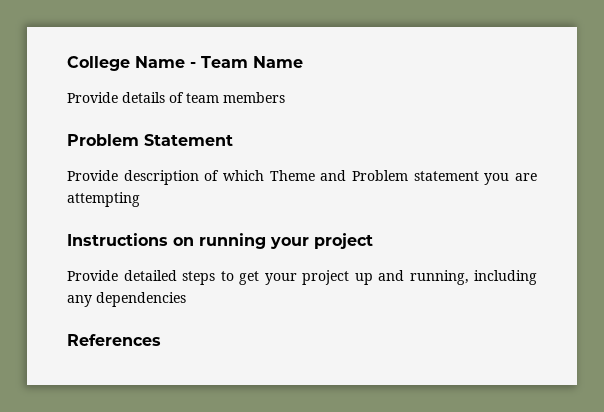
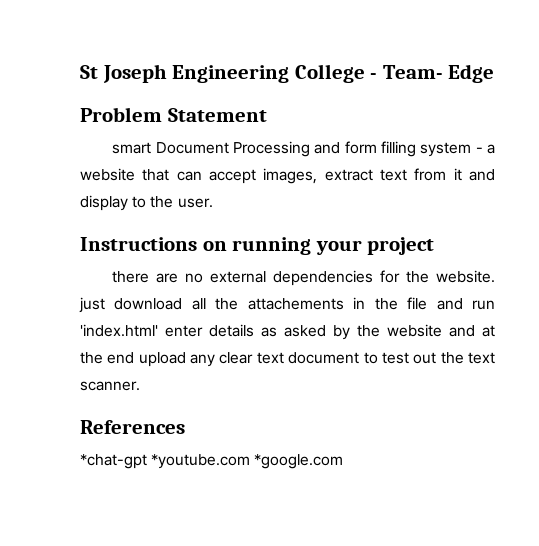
[67,56,303,71] [67,92,285,103] [67,134,233,146] [67,170,537,185] [67,192,140,207] College Name - Team Name // Provide details of team members // Problem Statement // Provide description of which Theme and Problem statement you are attempting -> [80,64,495,83] [80,107,267,122] [112,141,495,157] [80,168,495,184] [80,195,213,211] St Joseph Engineering College - Team- Edge // Problem Statement // smart Document Processing and form filling system - a website that can accept images, extract text from it and display to the user.
[67,270,537,285] [67,292,186,307] [67,334,161,346] Provide detailed steps to get your project up and running, including any dependencies // References -> [112,270,495,286] [79,297,496,313] [80,324,495,340] [80,352,496,367] [80,381,140,391] [80,420,185,434] [80,454,344,469] there are no external dependencies for the website. just download all the attachements in the file and run 'index.html' enter details as asked by the website and at the end upload any clear text document to test out the text scanner. // References // *chat-gpt *youtube.com *google.com

